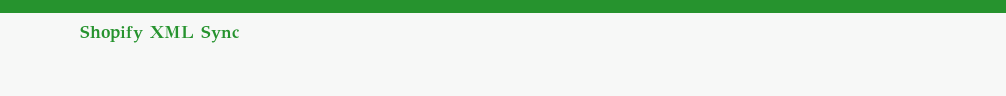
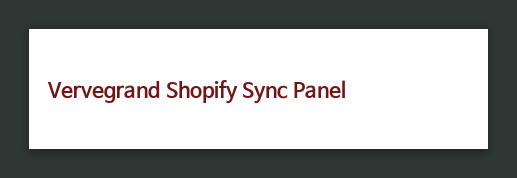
[80,25,240,43] Shopify XML Sync -> [47,80,346,104] Vervegrand Shopify Sync Panel

